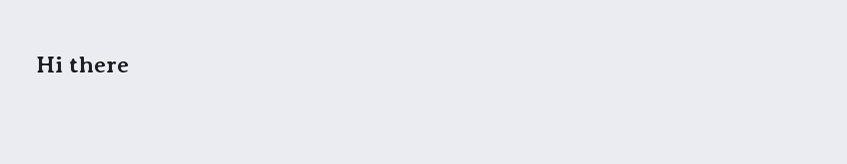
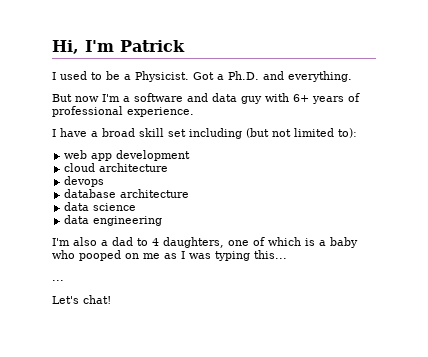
[35,56,130,73] Hi there -> [52,40,185,54] [52,71,352,82] [52,93,360,104] [52,106,194,117] [52,128,357,139] [64,150,191,161] [64,163,169,172] [64,176,105,187] [64,189,190,198] [64,202,137,211] [64,215,163,226] [52,237,358,248] [52,250,287,261] [52,280,64,281] [52,295,111,304] Hi, I'm Patrick // I used to be a Physicist. Got a Ph.D. and everything. // But now I'm a software and data guy with 6+ years of professional experience. // I have a broad skill set including (but not limited to): // web app development // cloud architecture // devops // database architecture // data science // data engineering // I'm also a dad to 4 daughters, one of which is a baby who pooped on me as I was typing this... // ... // Let's chat!

